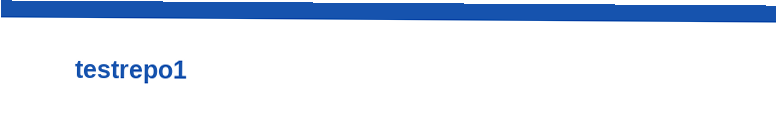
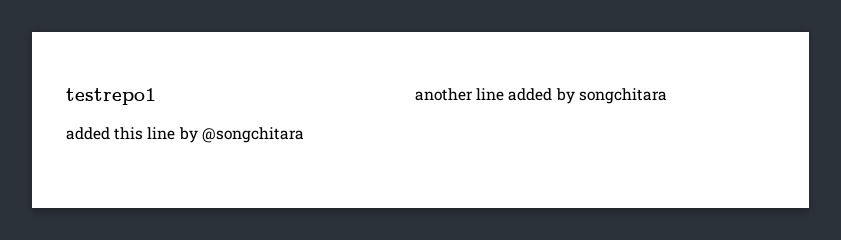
(188, 71) none -> [66,127,304,143] [415,88,667,104] // added this line by @songchitara // another line added by songchitara

